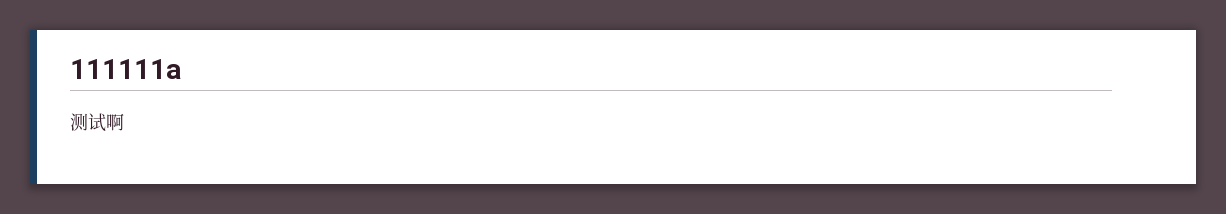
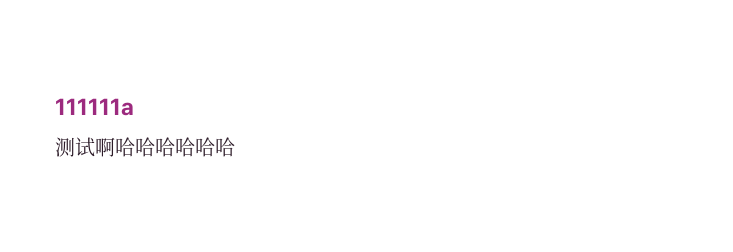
(124, 122) none -> [115,137,235,157] 哈哈哈哈哈哈

